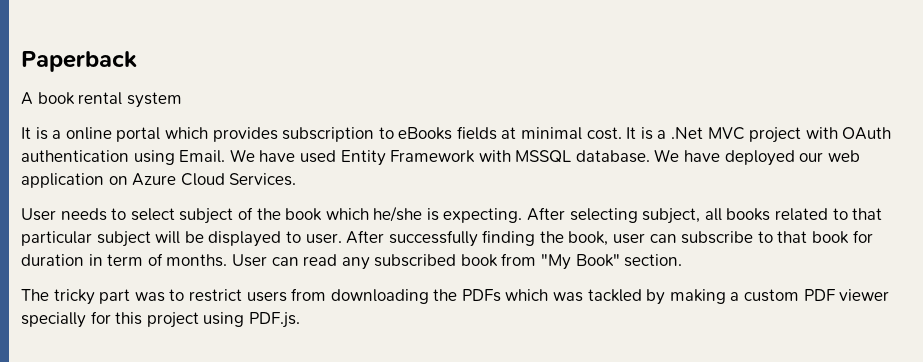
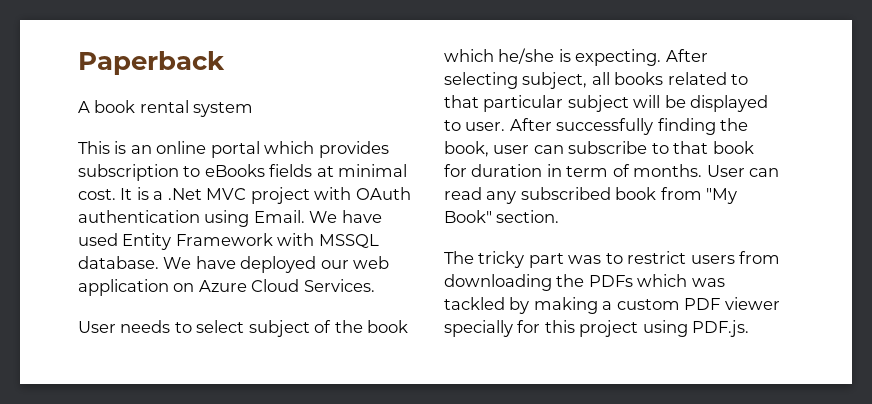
[21,127,62,140] It is a -> [78,141,152,154] This is an

